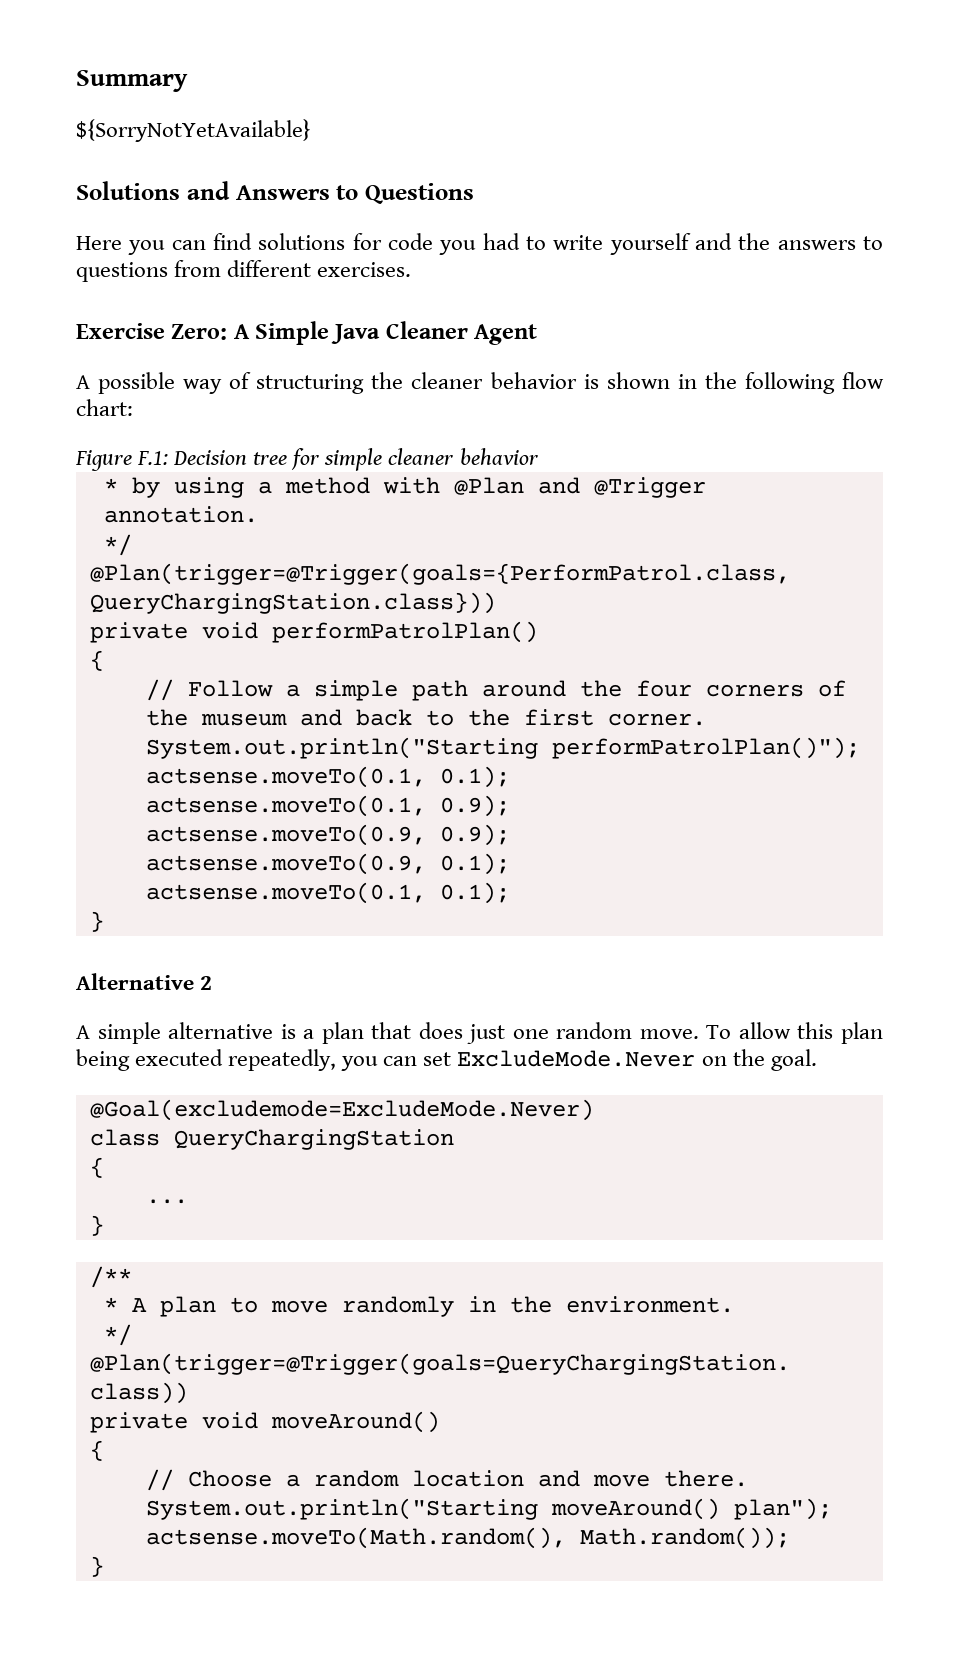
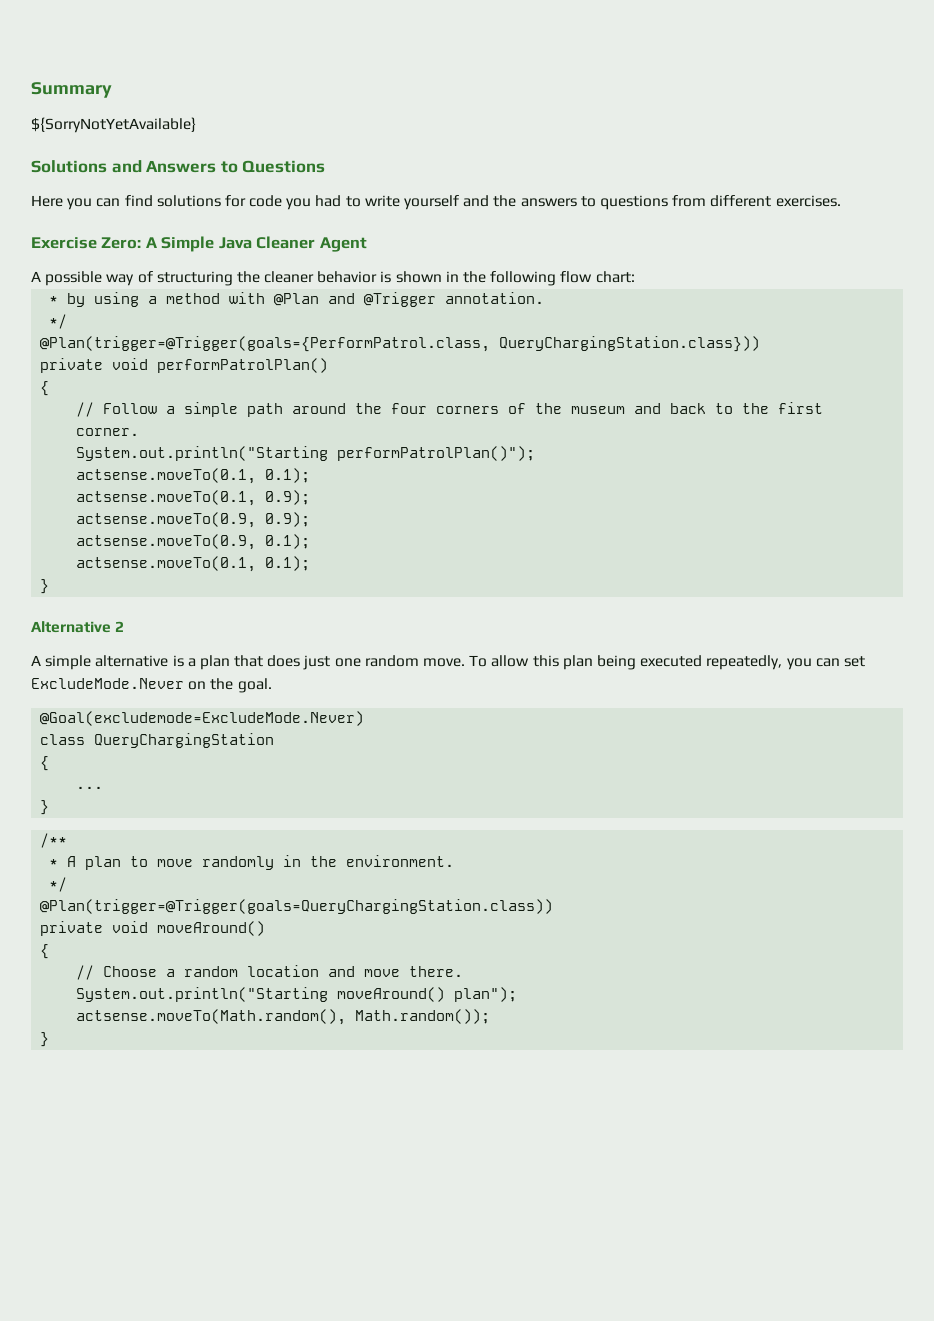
[75,448,539,471] // Figure F.1: Decision tree for simple cleaner behavior -> (635, 277) none

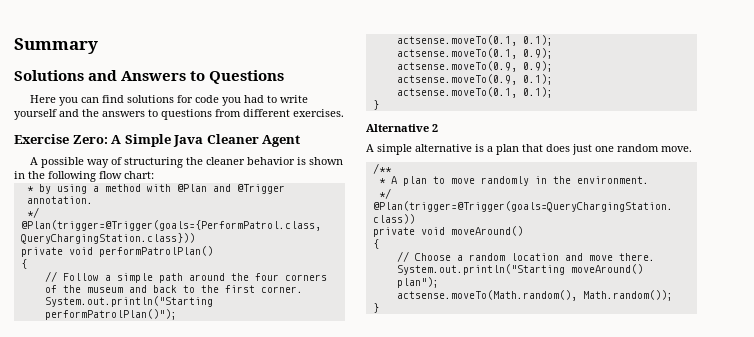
[31,117,196,133] // ${SorryNotYetAvailable} -> (98, 46) none
[469,655,865,670] [31,678,272,693] [40,711,365,726] [40,733,275,748] [40,756,50,771] [76,786,104,789] [40,800,50,815] To allow this plan being executed repeatedly, you can set ExcludeMode.Never on the goal. // @Goal(excludemode=ExcludeMode.Never) // class QueryChargingStation // { // ... // } -> (692, 149) none

